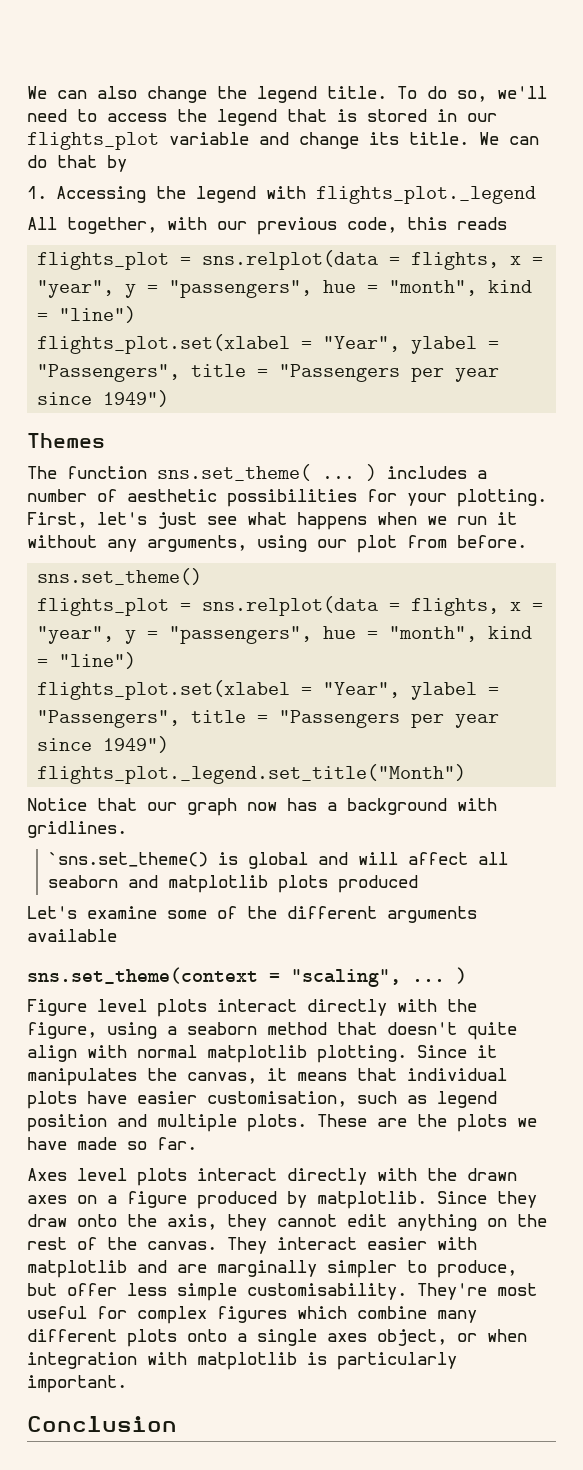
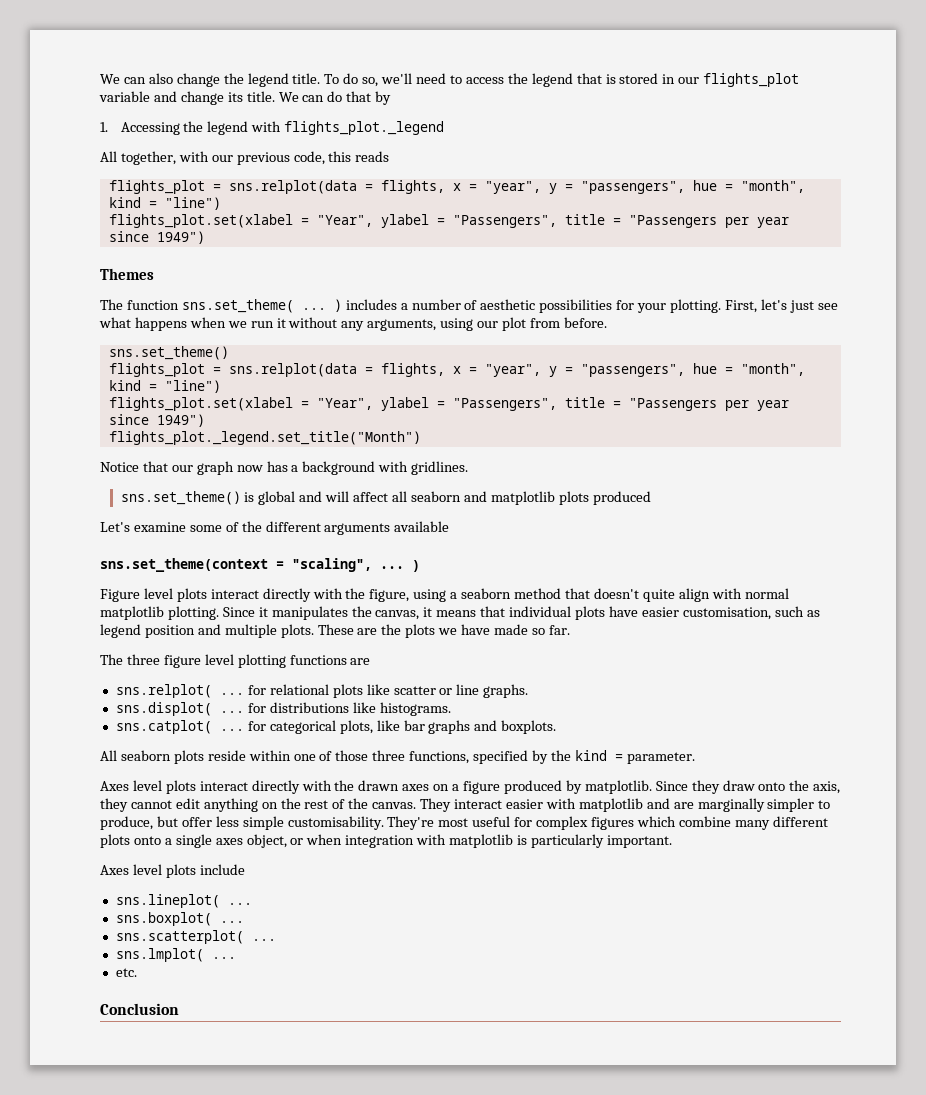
[47,852,208,867] `sns.set_theme() -> [120,491,241,505] sns.set_theme()
(197, 1143) none -> [100,654,371,668] [115,684,529,698] [115,702,451,716] [115,720,557,734] [100,750,695,764] // The three figure level plotting functions are // sns.relplot( ... for relational plots like scatter or line graphs. // sns.displot( ... for distributions like histograms. // sns.catplot( ... for categorical plots, like bar graphs and boxplots. // All seaborn plots reside within one of those three functions, specified by the kind = parameter.
(127, 1384) none -> [100,864,245,878] [115,894,252,908] [115,912,244,926] [115,930,276,944] [115,948,236,962] [115,968,137,977] // Axes level plots include // sns.lineplot( ... // sns.boxplot( ... // sns.scatterplot( ... // sns.lmplot( ... // etc.

